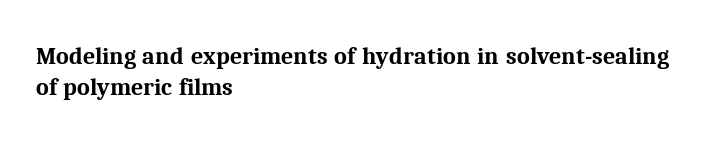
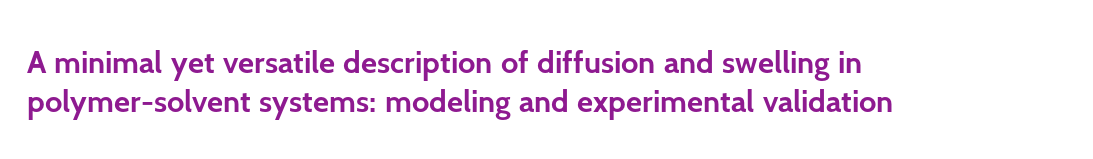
[36,47,669,69] [36,78,233,100] Modeling and experiments of hydration in solvent-sealing of polymeric films -> [27,50,863,81] [27,89,893,120] A minimal yet versatile description of diffusion and swelling in polymer-solvent systems: modeling and experimental validation

